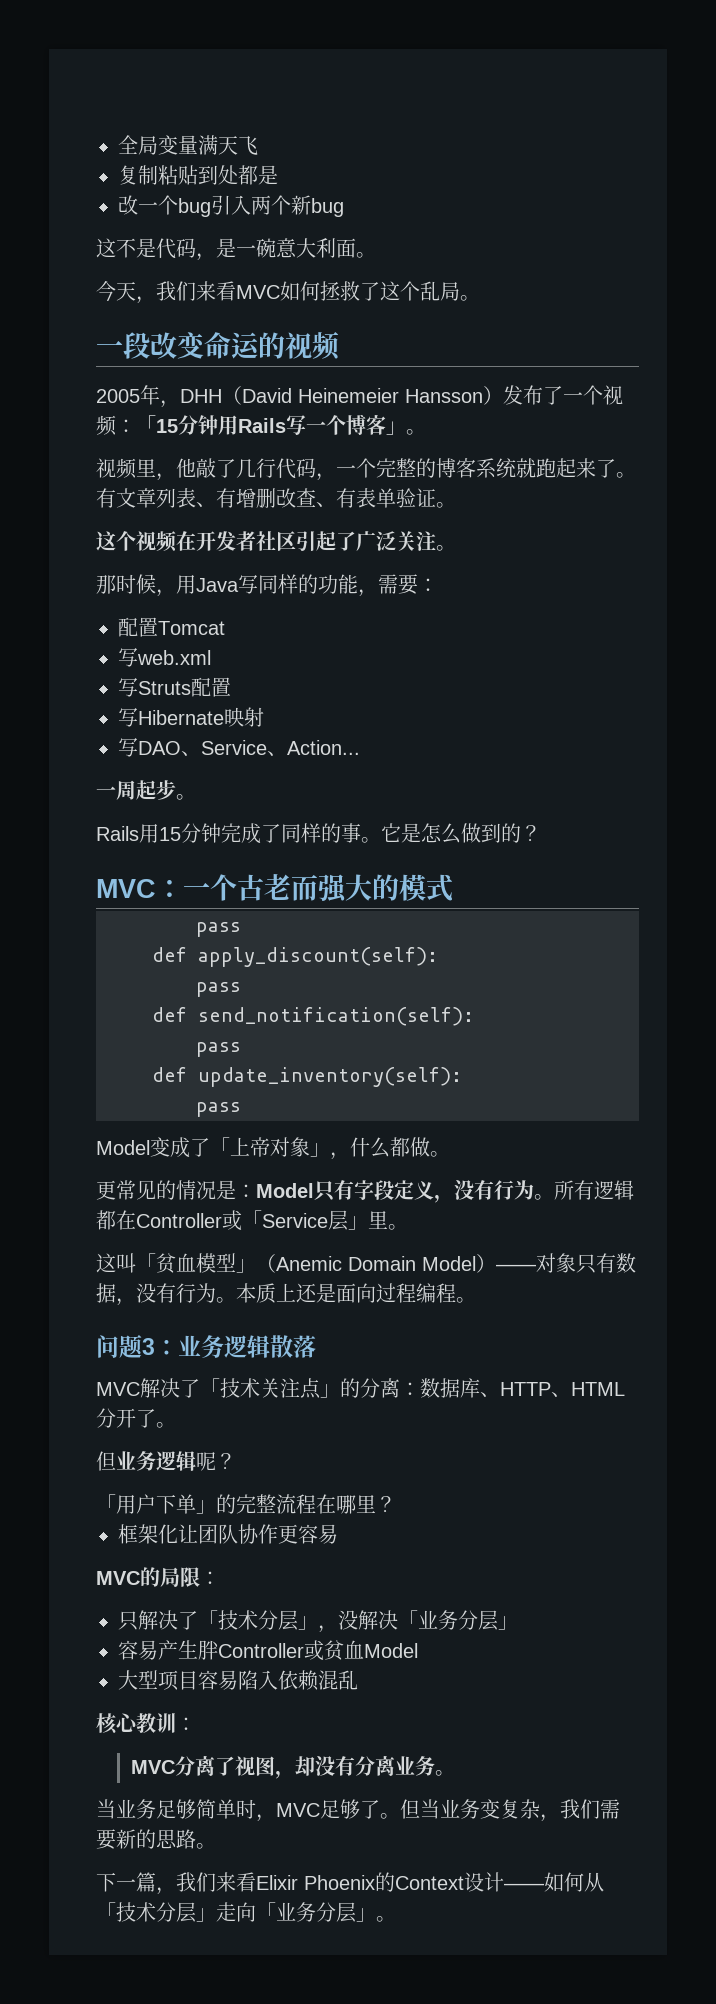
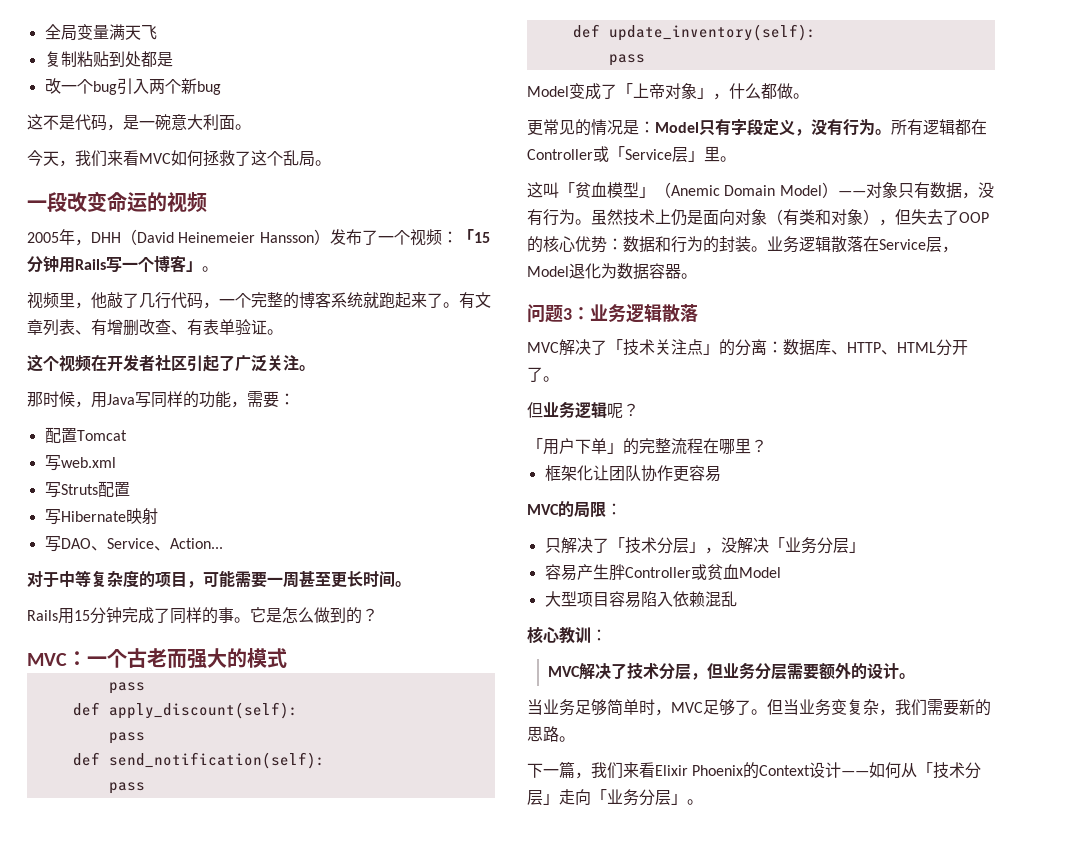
[96,780,176,800] 一周起步 -> [27,570,395,588] 对于中等复杂度的项目，可能需要一周甚至更长时间
[236,1283,456,1303] 本质上还是面向过程编程 -> [591,209,989,226] [527,236,958,253] [527,263,681,280] 虽然技术上仍是面向对象（有类和对象），但失去了OOP的核心优势：数据和行为的封装。业务逻辑散落在Service层，Model退化为数据容器
[174,1756,435,1779] 分离了视图，却没有分离业务 -> [578,662,899,680] 解决了技术分层，但业务分层需要额外的设计

